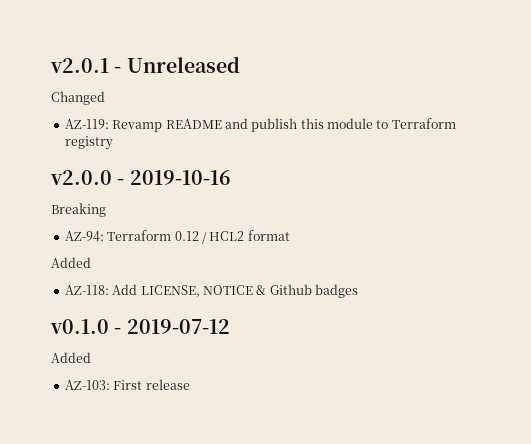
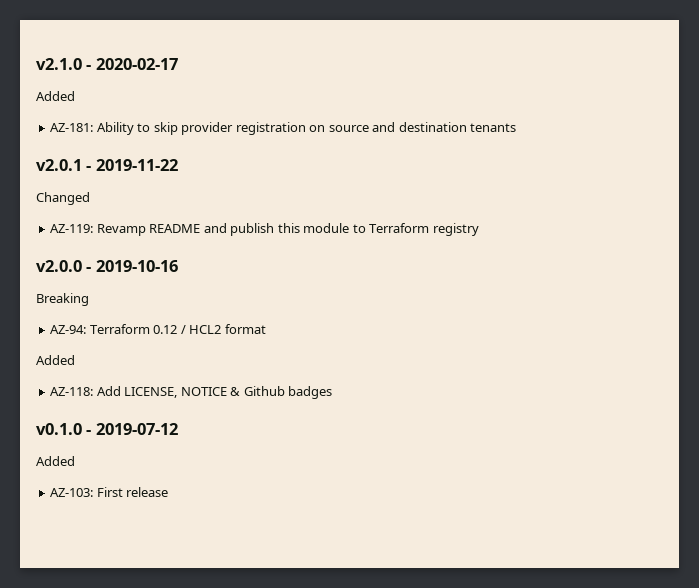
(50, 65) none -> [36,58,178,70] [36,91,75,101] [50,122,517,135] v2.1.0 - 2020-02-17 // Added // AZ-181: Ability to skip provider registration on source and destination tenants //
[126,56,240,73] Unreleased -> [95,159,178,171] 2019-11-22

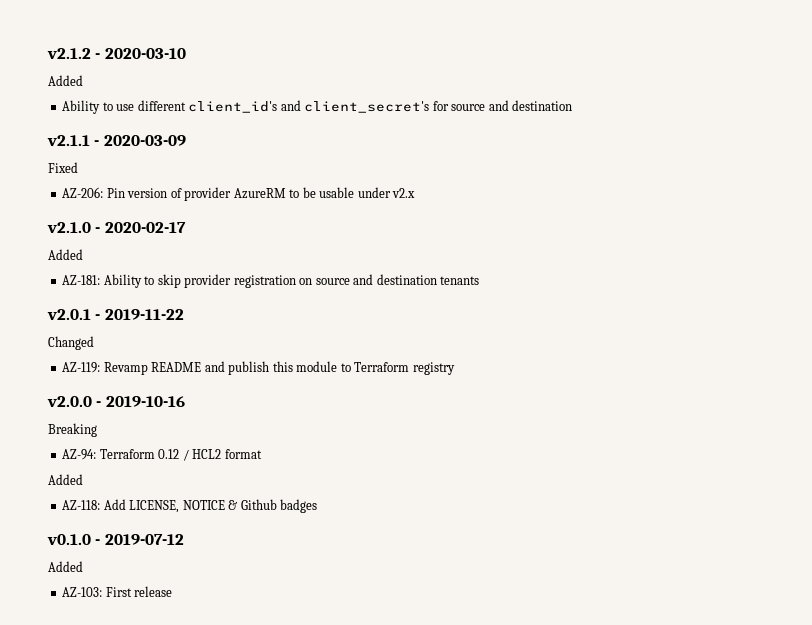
(36, 64) none -> [47,48,186,59] [48,75,83,86] [62,100,573,114] [47,135,186,146] [48,162,78,173] [62,187,416,201] v2.1.2 - 2020-03-10 // Added // Ability to use different client_id's and client_secret's for source and destination // v2.1.1 - 2020-03-09 // Fixed // AZ-206: Pin version of provider AzureRM to be usable under v2.x //

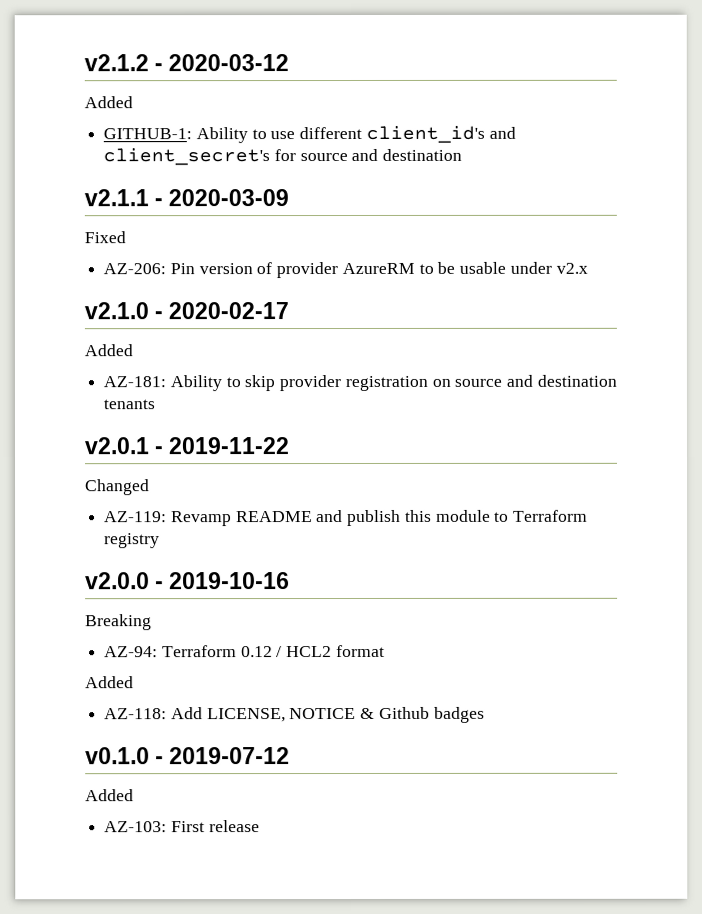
[104,48,186,59] [48,75,83,86] 2020-03-10 // Added // -> [168,54,290,72] [84,96,133,109] [103,128,193,140] 2020-03-12 // Added // GITHUB-1:

